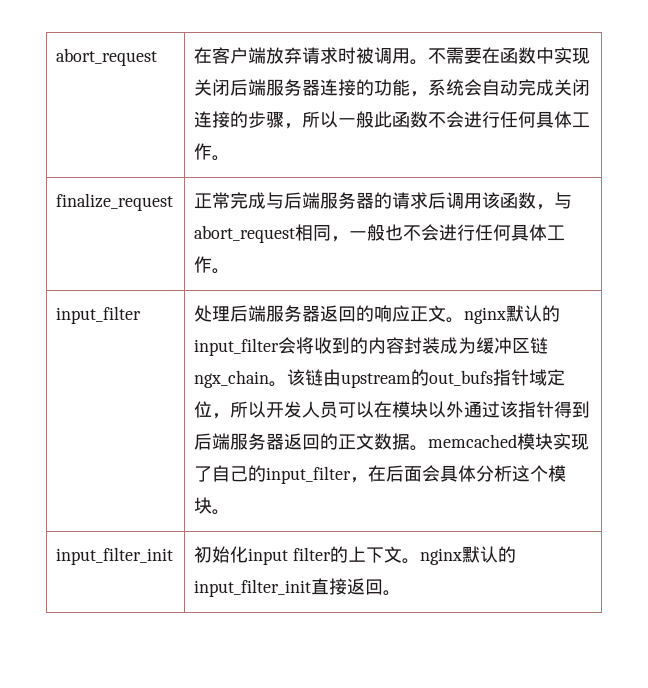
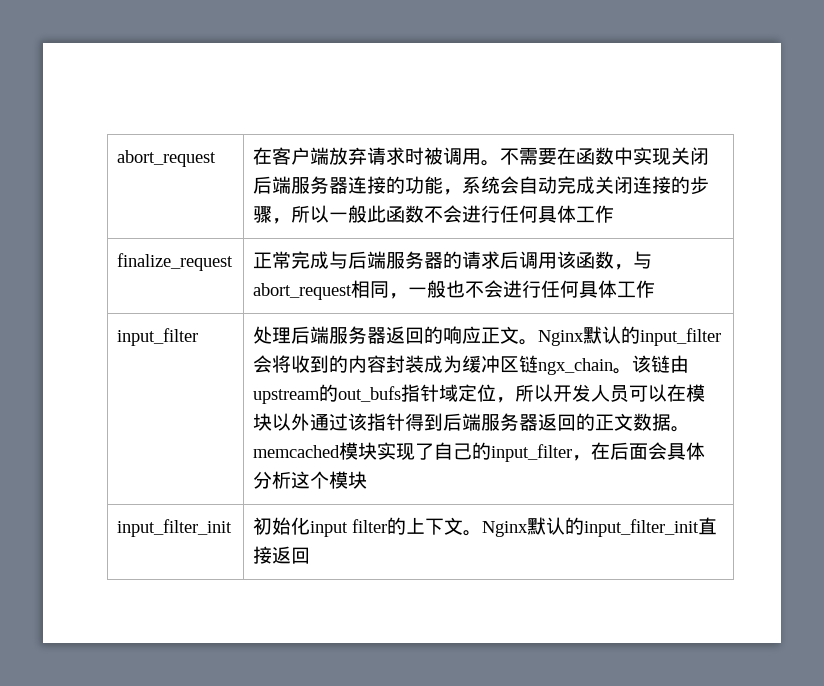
[212,155,231,161] 。 -> (615, 214) none
[212,268,231,274] 。 -> (656, 289) none
[464,307,507,324] nginx -> [538,330,585,346] Nginx
[212,509,231,515] 。 -> (368, 480) none
[420,548,463,565] nginx -> [482,521,529,537] Nginx
[383,590,402,596] 。 -> (311, 555) none

